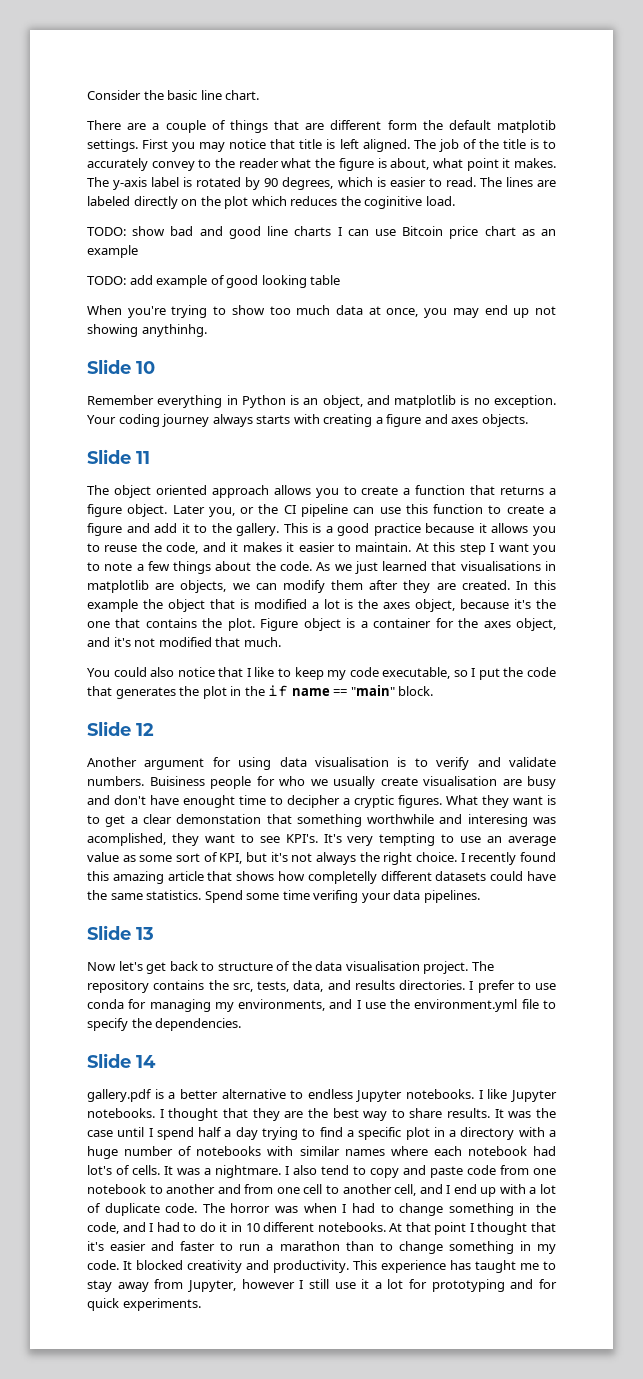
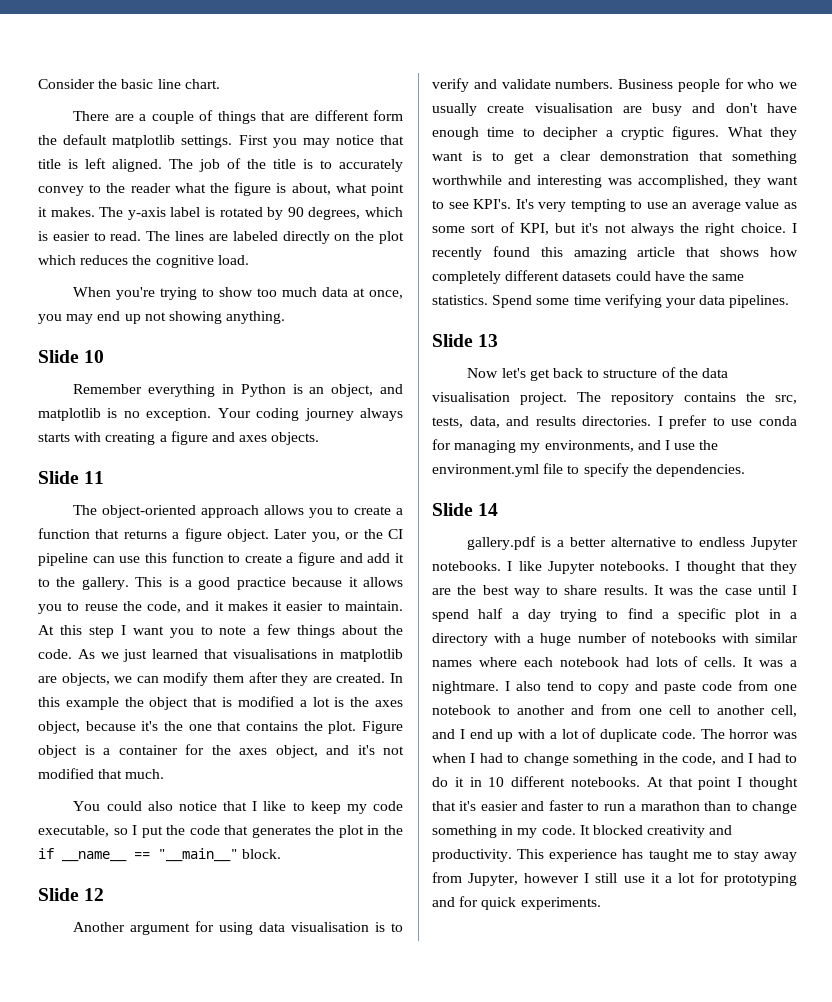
[497,120,556,133] matplotib -> [112,135,176,148] matplotlib
[364,196,423,209] coginitive -> [155,255,214,268] cognitive
[87,226,557,239] [87,245,138,258] [87,275,341,288] // TODO: show bad and good line charts I can use Bitcoin price chart as an example // TODO: add example of good looking table -> (249, 260) none
[141,324,207,337] anythinhg. -> [226,311,286,324] anything.
[113,485,207,498] object oriented -> [102,505,197,518] object-oriented
[291,685,395,696] name == "main" -> [62,848,238,862] __name__ == "__main__"
[149,776,205,786] Buisiness -> [618,79,673,89] Business
[183,795,235,808] enought -> [432,127,479,140] enough
[176,814,262,824] demonstation -> [600,151,689,161] demonstration
[467,814,556,827] [87,833,166,846] interesing was acomplished, -> [537,175,728,188] interesting was accomplished,
[307,871,377,884] completelly -> [432,271,501,284] completely
[313,890,359,903] verifing -> [604,294,662,308] verifying
[87,1165,112,1175] lot's -> [655,657,678,667] lots

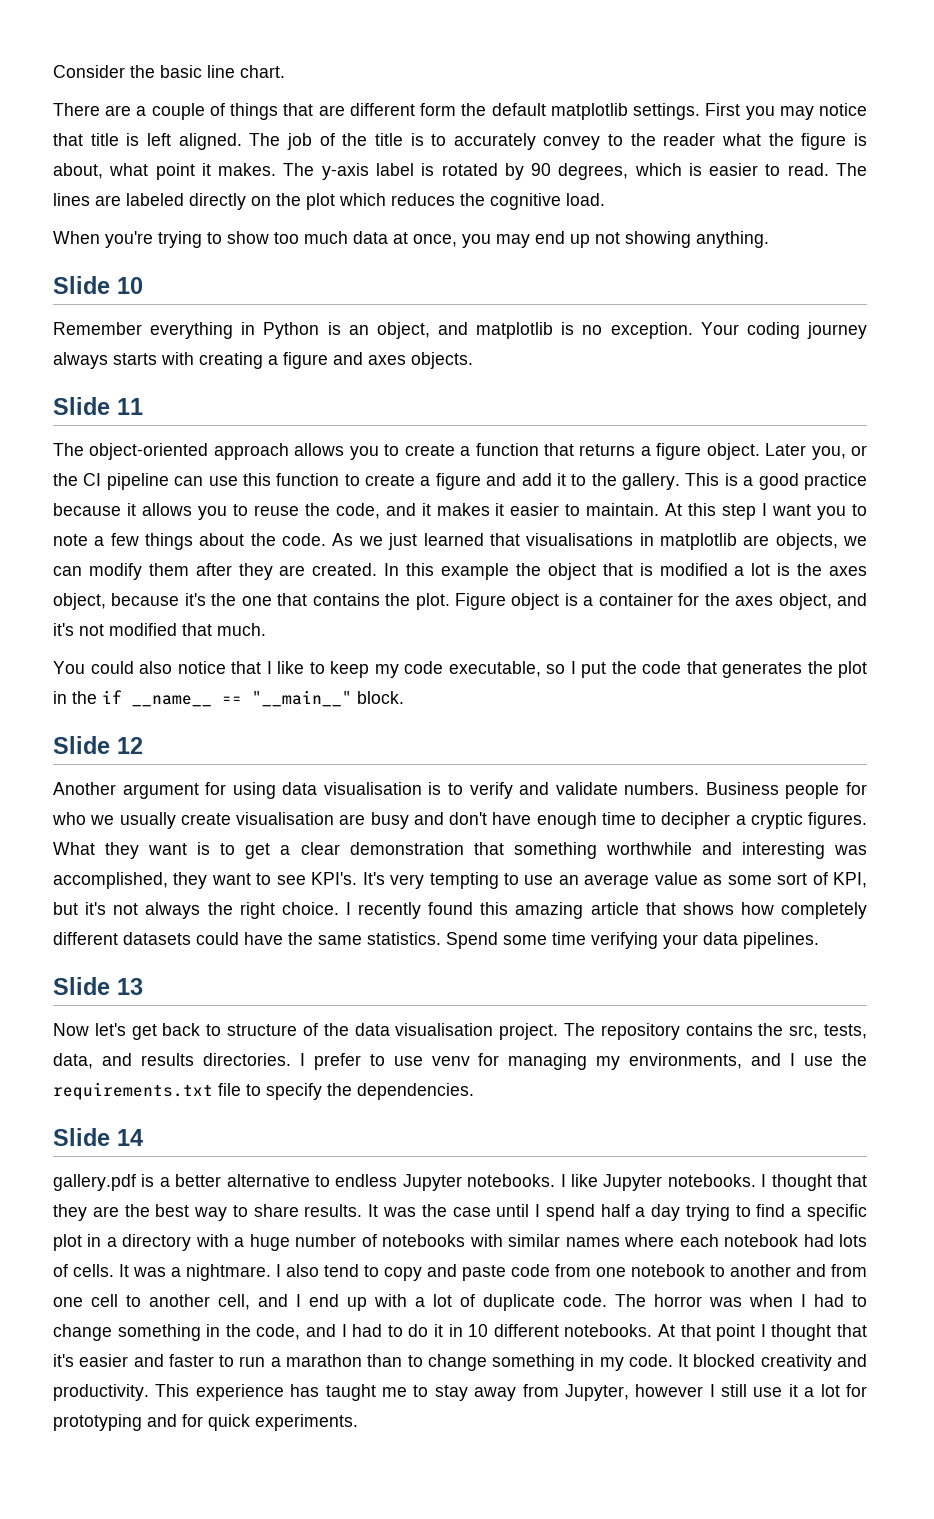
[759,416,797,426] conda -> [431,1056,470,1066] venv
[432,464,539,477] environment.yml -> [53,1082,213,1100] requirements.txt

